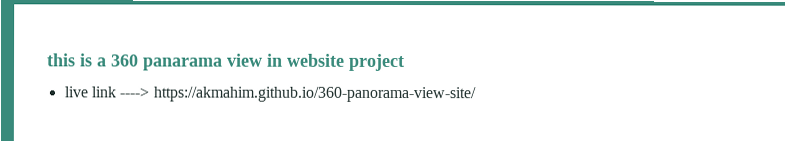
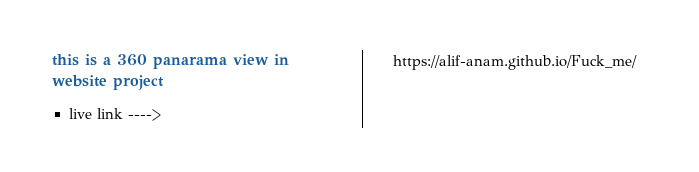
[152,86,476,103] https://akmahim.github.io/360-panorama-view-site/ -> [392,55,637,70] https://alif-anam.github.io/Fuck_me/

